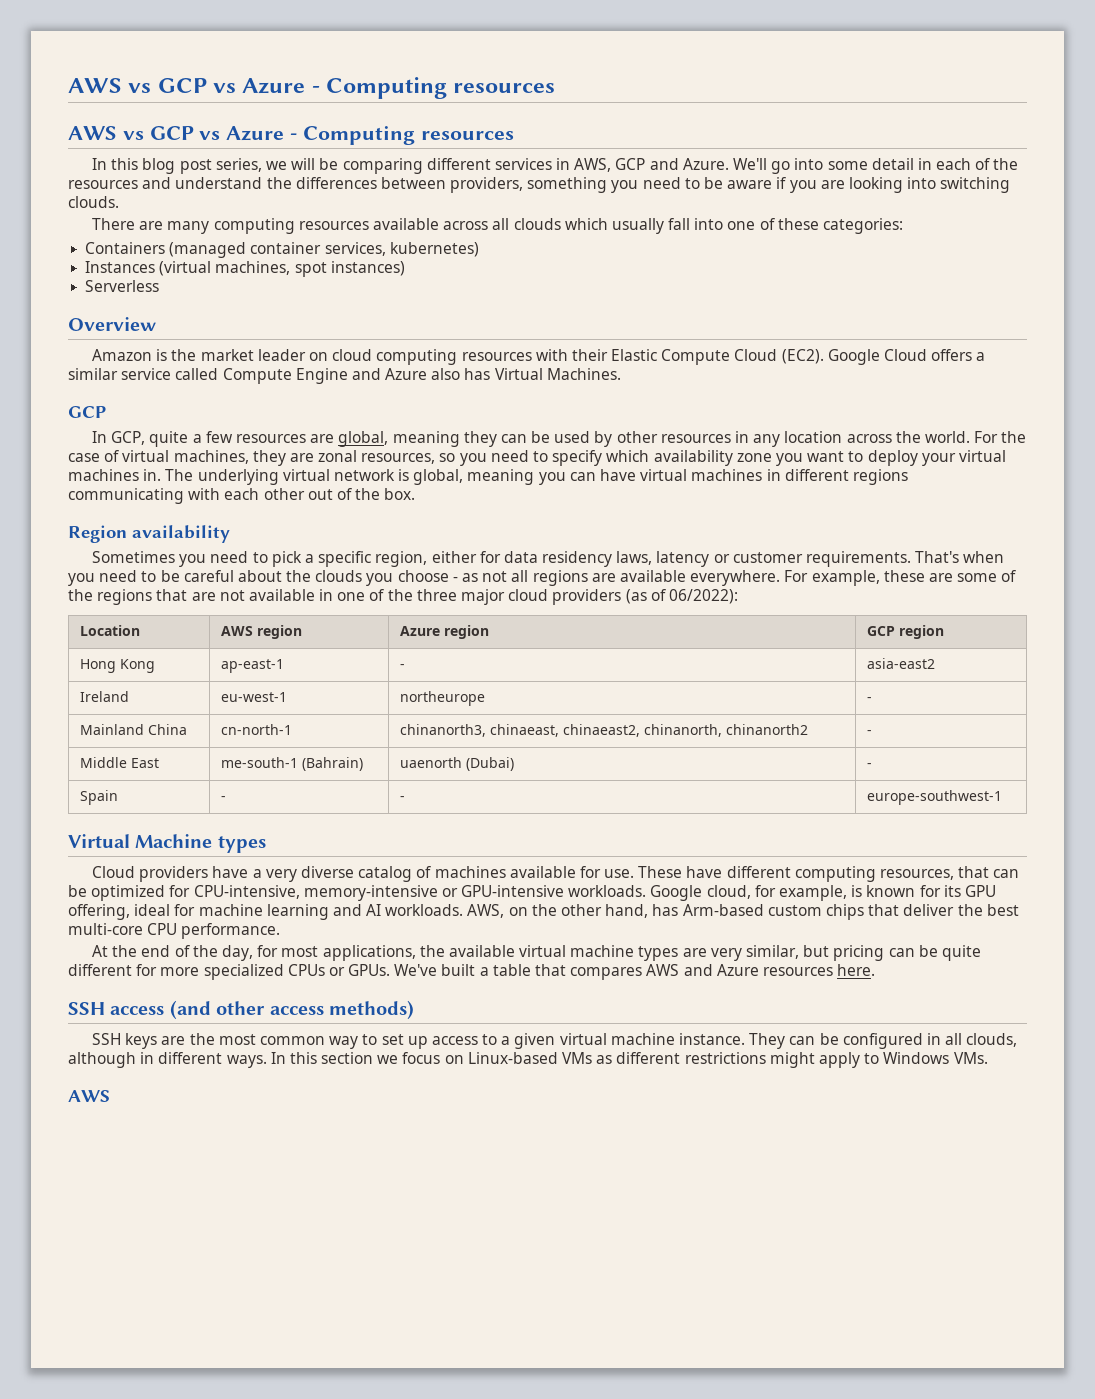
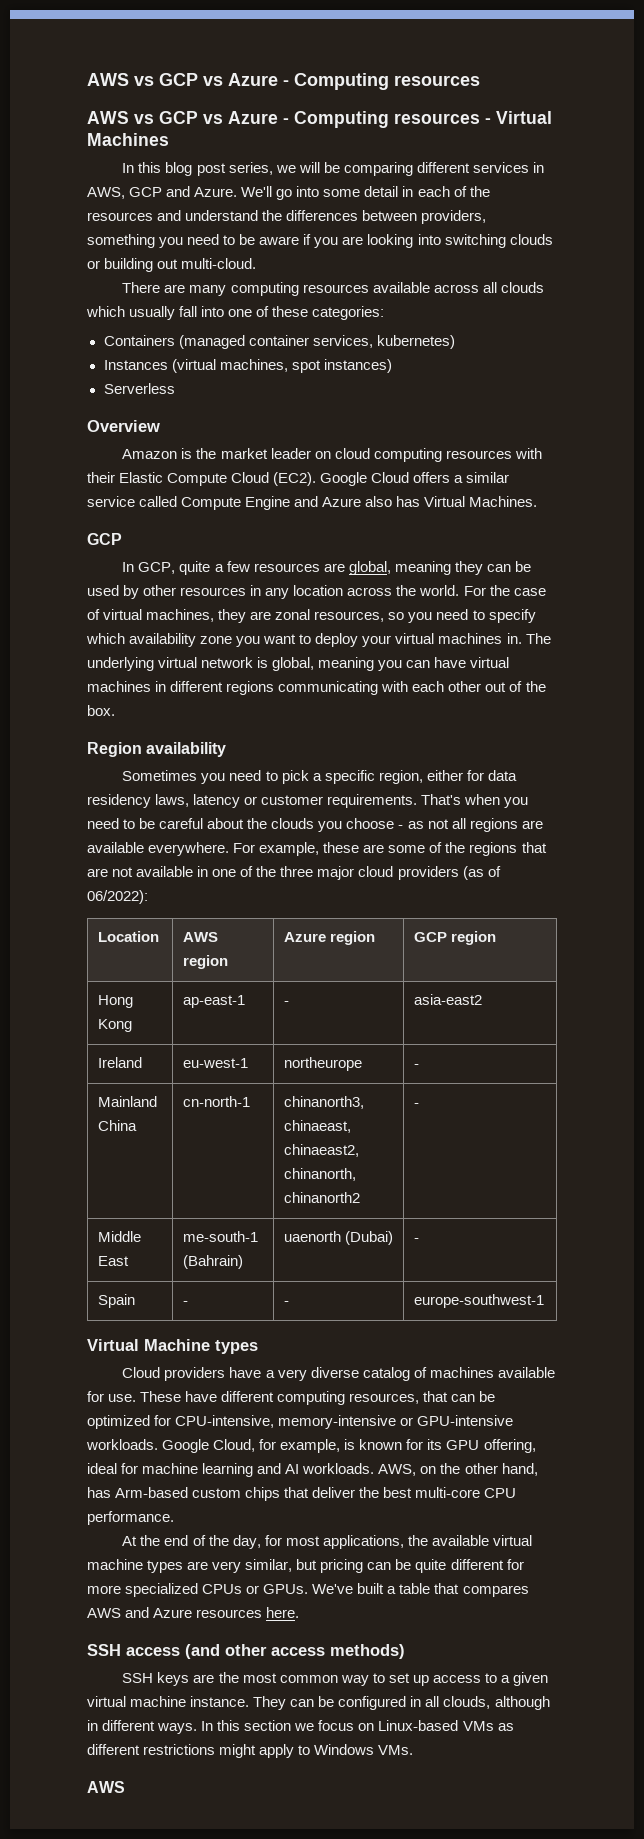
(514, 135) none -> [485,111,552,124] [87,133,169,146] - Virtual Machines
[68,196,119,208] clouds. -> [509,234,553,245] [87,258,257,272] clouds or building out multi-cloud.
[706,885,751,899] cloud, -> [213,1439,256,1452] Cloud,

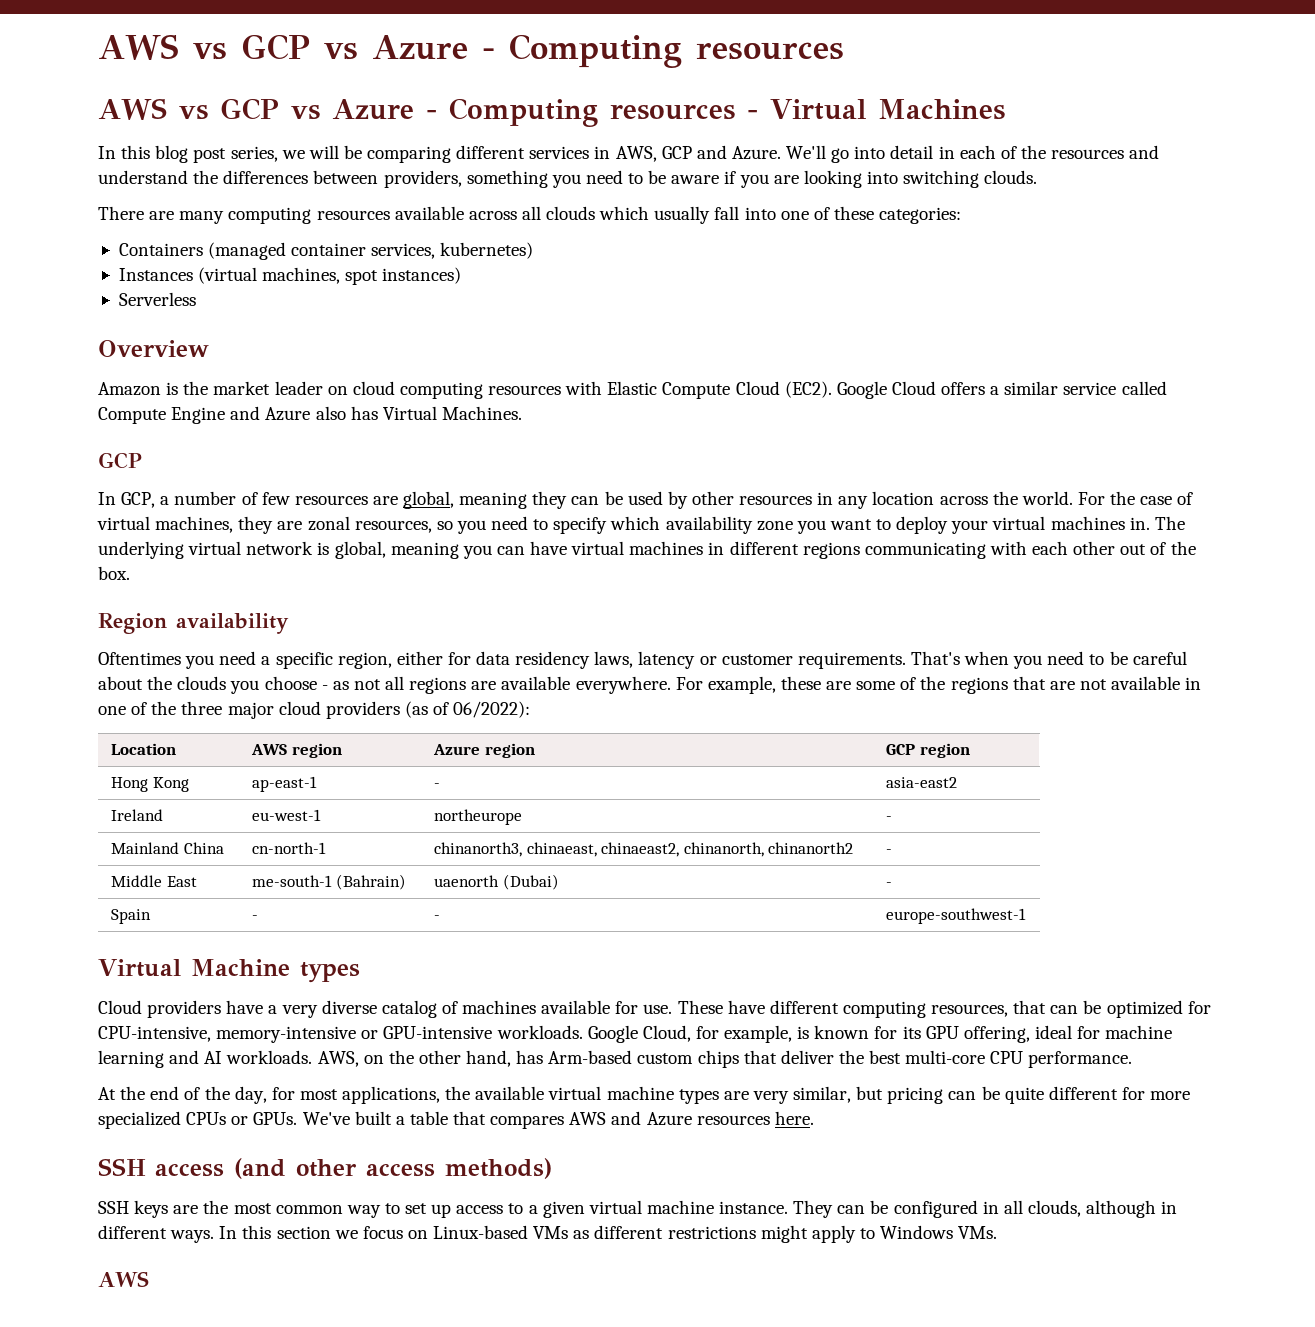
[323,189,361,197] some -> (886, 152) none
[509,234,553,245] [87,258,257,272] clouds or building out multi-cloud. -> [984,170,1038,184] clouds.
[87,472,115,483] their -> (603, 388) none
[179,561,224,575] quite a -> [160,491,258,505] a number of
[122,770,309,784] Sometimes you need to pick -> [98,651,257,669] Oftentimes you need

